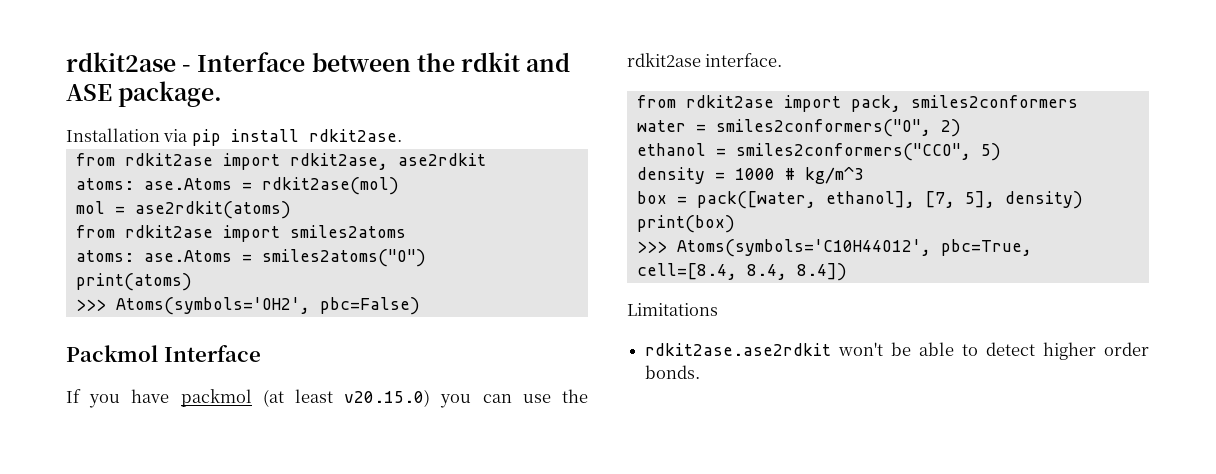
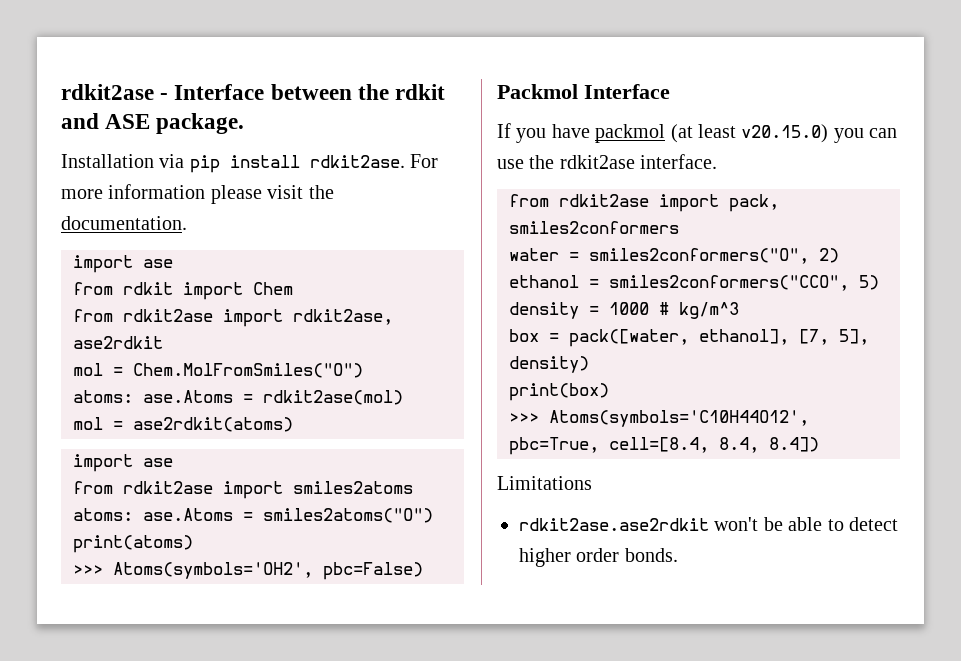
(402, 135) none -> [410,154,439,168] [61,184,334,204] [61,216,187,230] [73,255,173,273] [73,282,293,300] For more information please visit the documentation. // import ase // from rdkit import Chem
(486, 159) none -> [73,363,363,378] // mol = Chem.MolFromSmiles("O")
(291, 210) none -> [73,454,173,472] // import ase

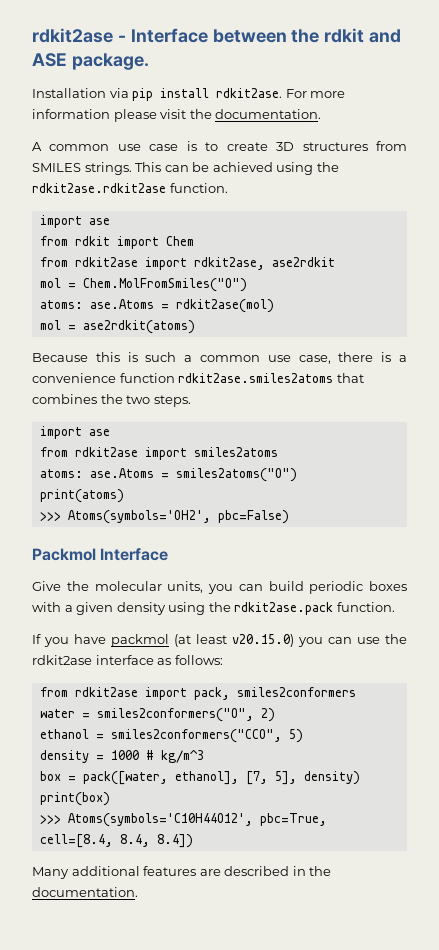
(187, 223) none -> [32,141,408,151] [32,162,339,175] [32,183,228,193] // A common use case is to create 3D structures from SMILES strings. This can be achieved using the rdkit2ase.rdkit2ase function.
(293, 424) none -> [32,352,408,364] [32,373,364,383] [32,394,191,407] // Because this is such a common use case, there is a convenience function rdkit2ase.smiles2atoms that combines the two steps.
(670, 91) none -> [32,581,407,594] [32,602,395,615] // Give the molecular units, you can build periodic boxes with a given density using the rdkit2ase.pack function.
[640,154,718,169] interface. -> [95,655,223,665] interface as follows:
[497,476,592,490] [519,517,898,531] [519,548,678,567] Limitations // rdkit2ase.ase2rdkit won't be able to detect higher order bonds. -> [32,866,332,879] [32,887,138,897] Many additional features are described in the documentation.

